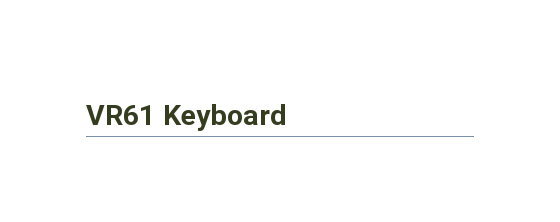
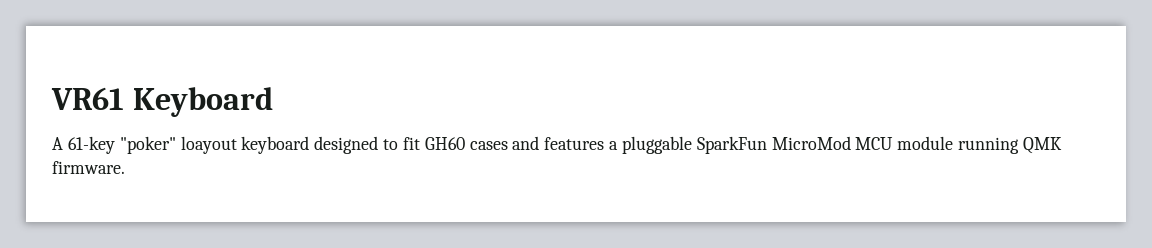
(287, 117) none -> [52,136,1063,154] [52,161,125,174] // A 61-key "poker" loayout keyboard designed to fit GH60 cases and features a pluggable SparkFun MicroMod MCU module running QMK firmware.

